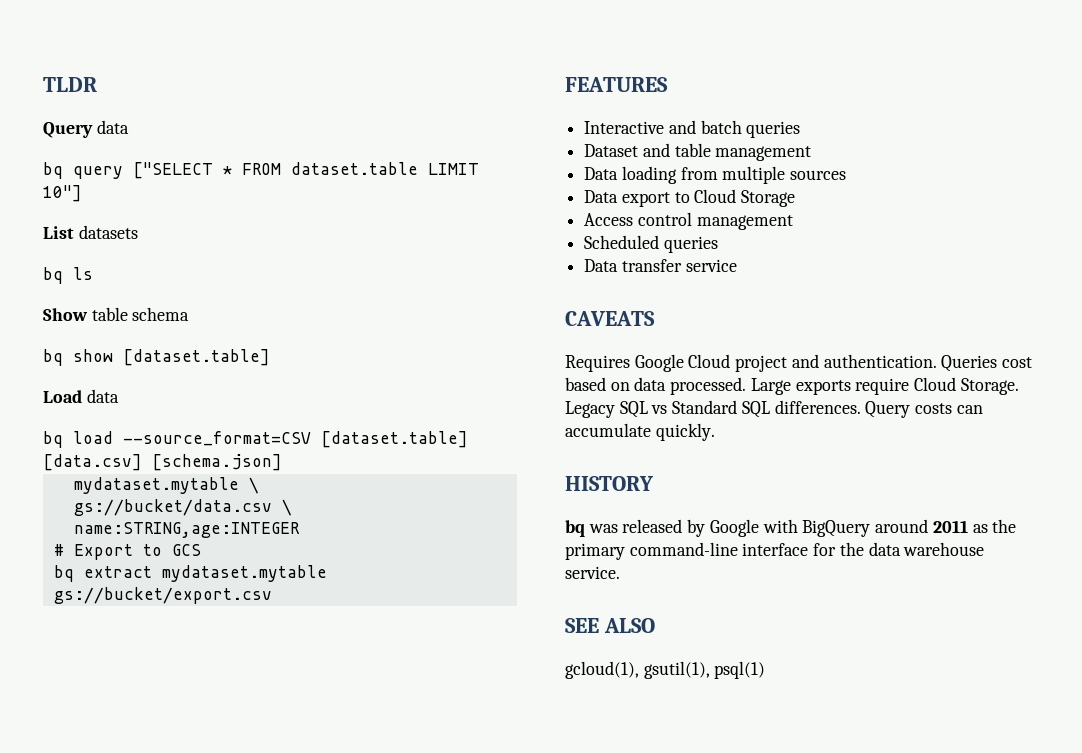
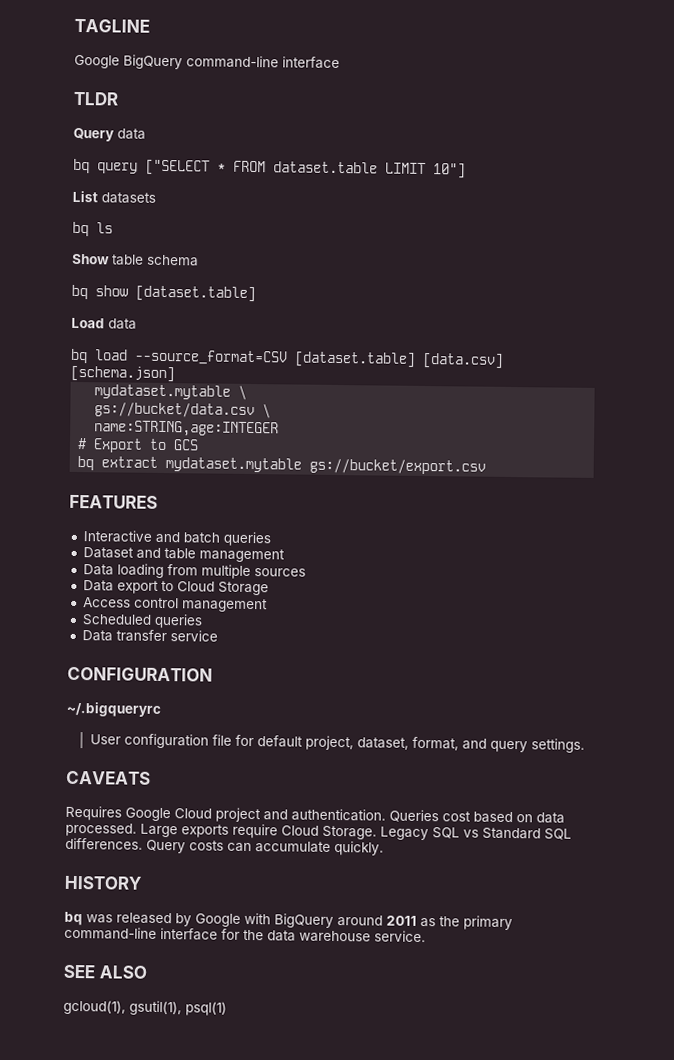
(43, 84) none -> [74,18,150,33] [74,54,340,70] TAGLINE // Google BigQuery command-line interface //
(737, 265) none -> [67,666,213,682] [66,701,161,717] [89,733,585,753] // CONFIGURATION // ~/.bigqueryrc // User configuration file for default project, dataset, format, and query settings.

